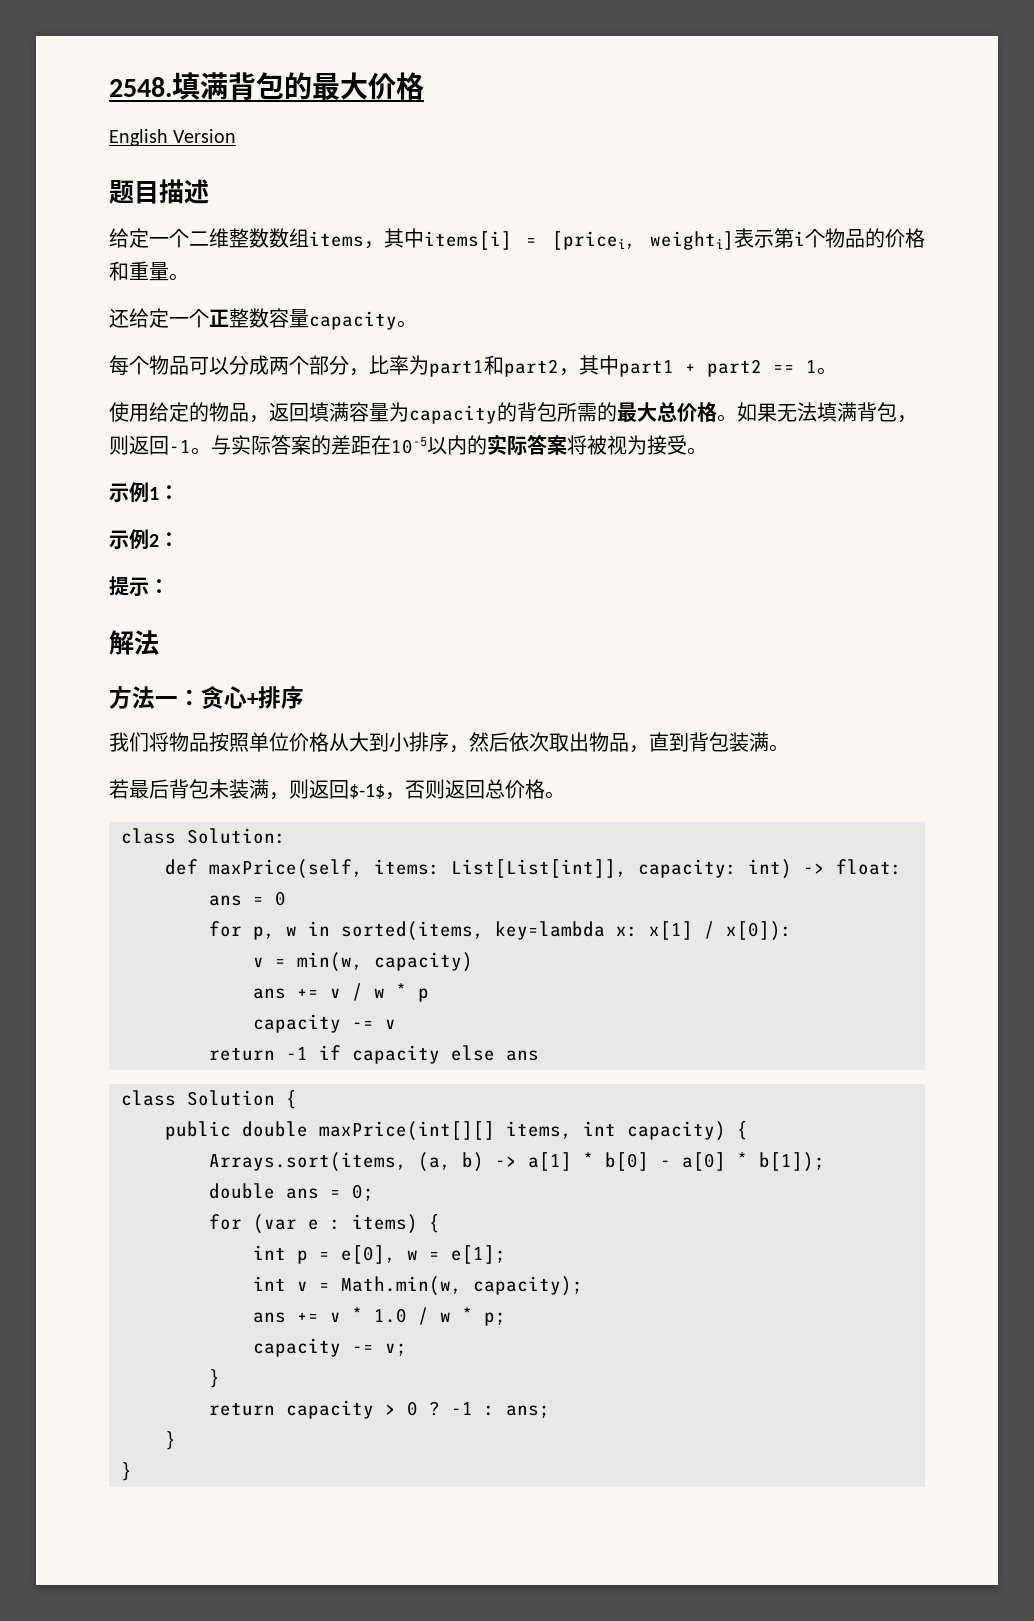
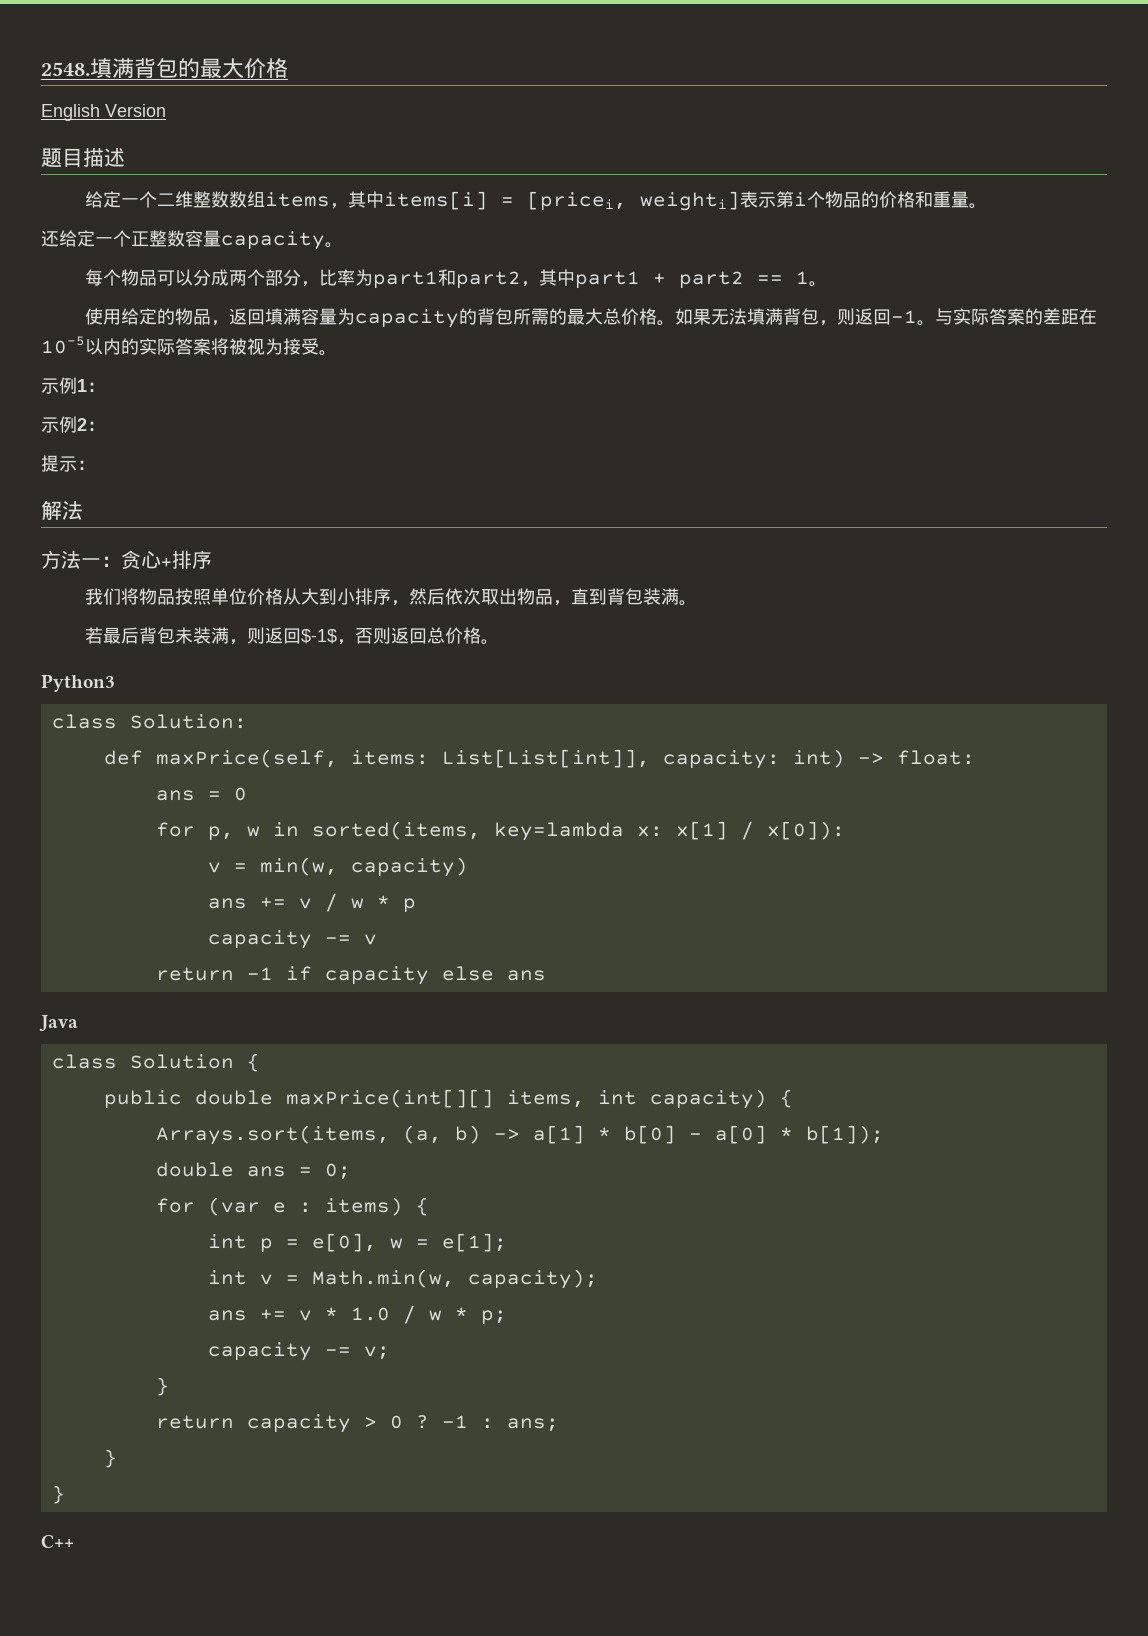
(565, 795) none -> [41,674,115,692] // Python3
(539, 1055) none -> [39,1015,78,1032] // Java
(132, 1471) none -> [41,1535,74,1548] // C++

